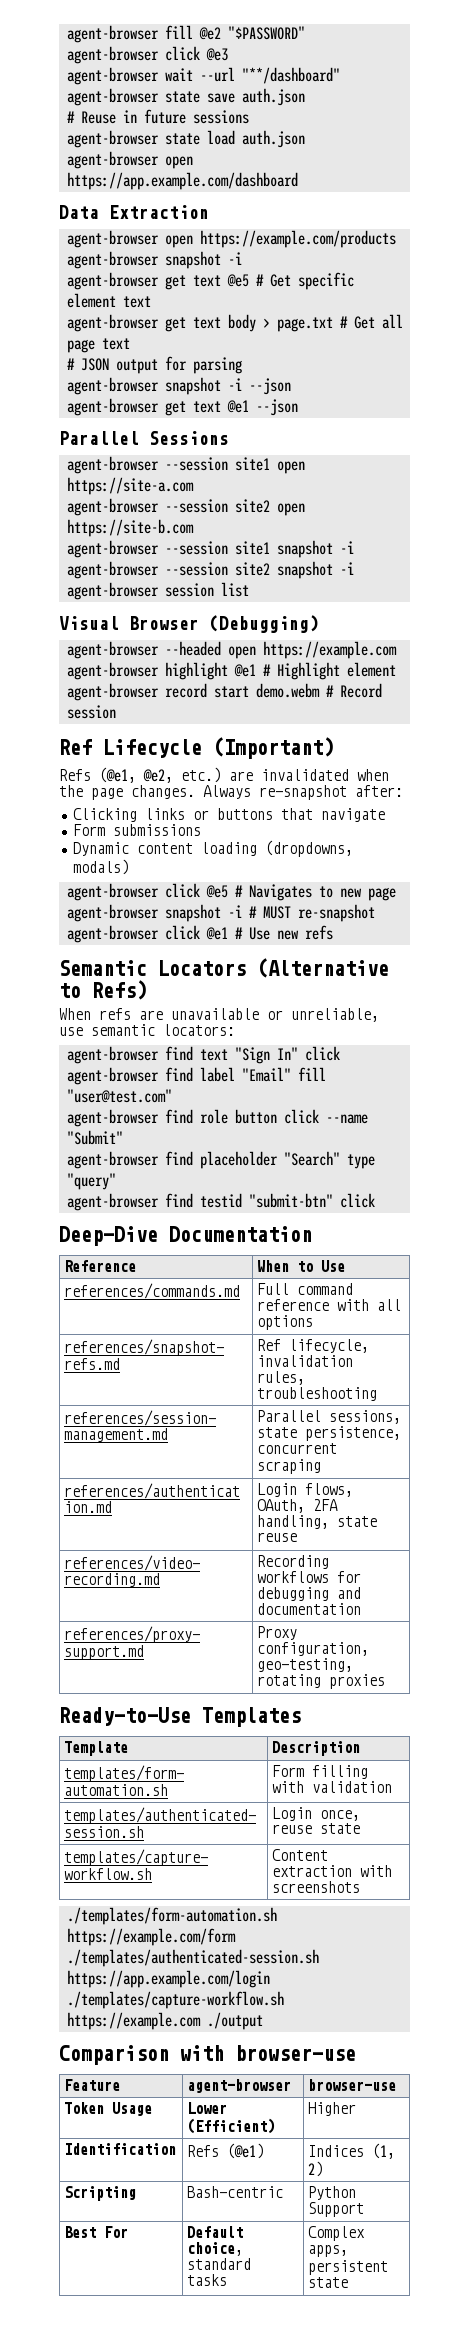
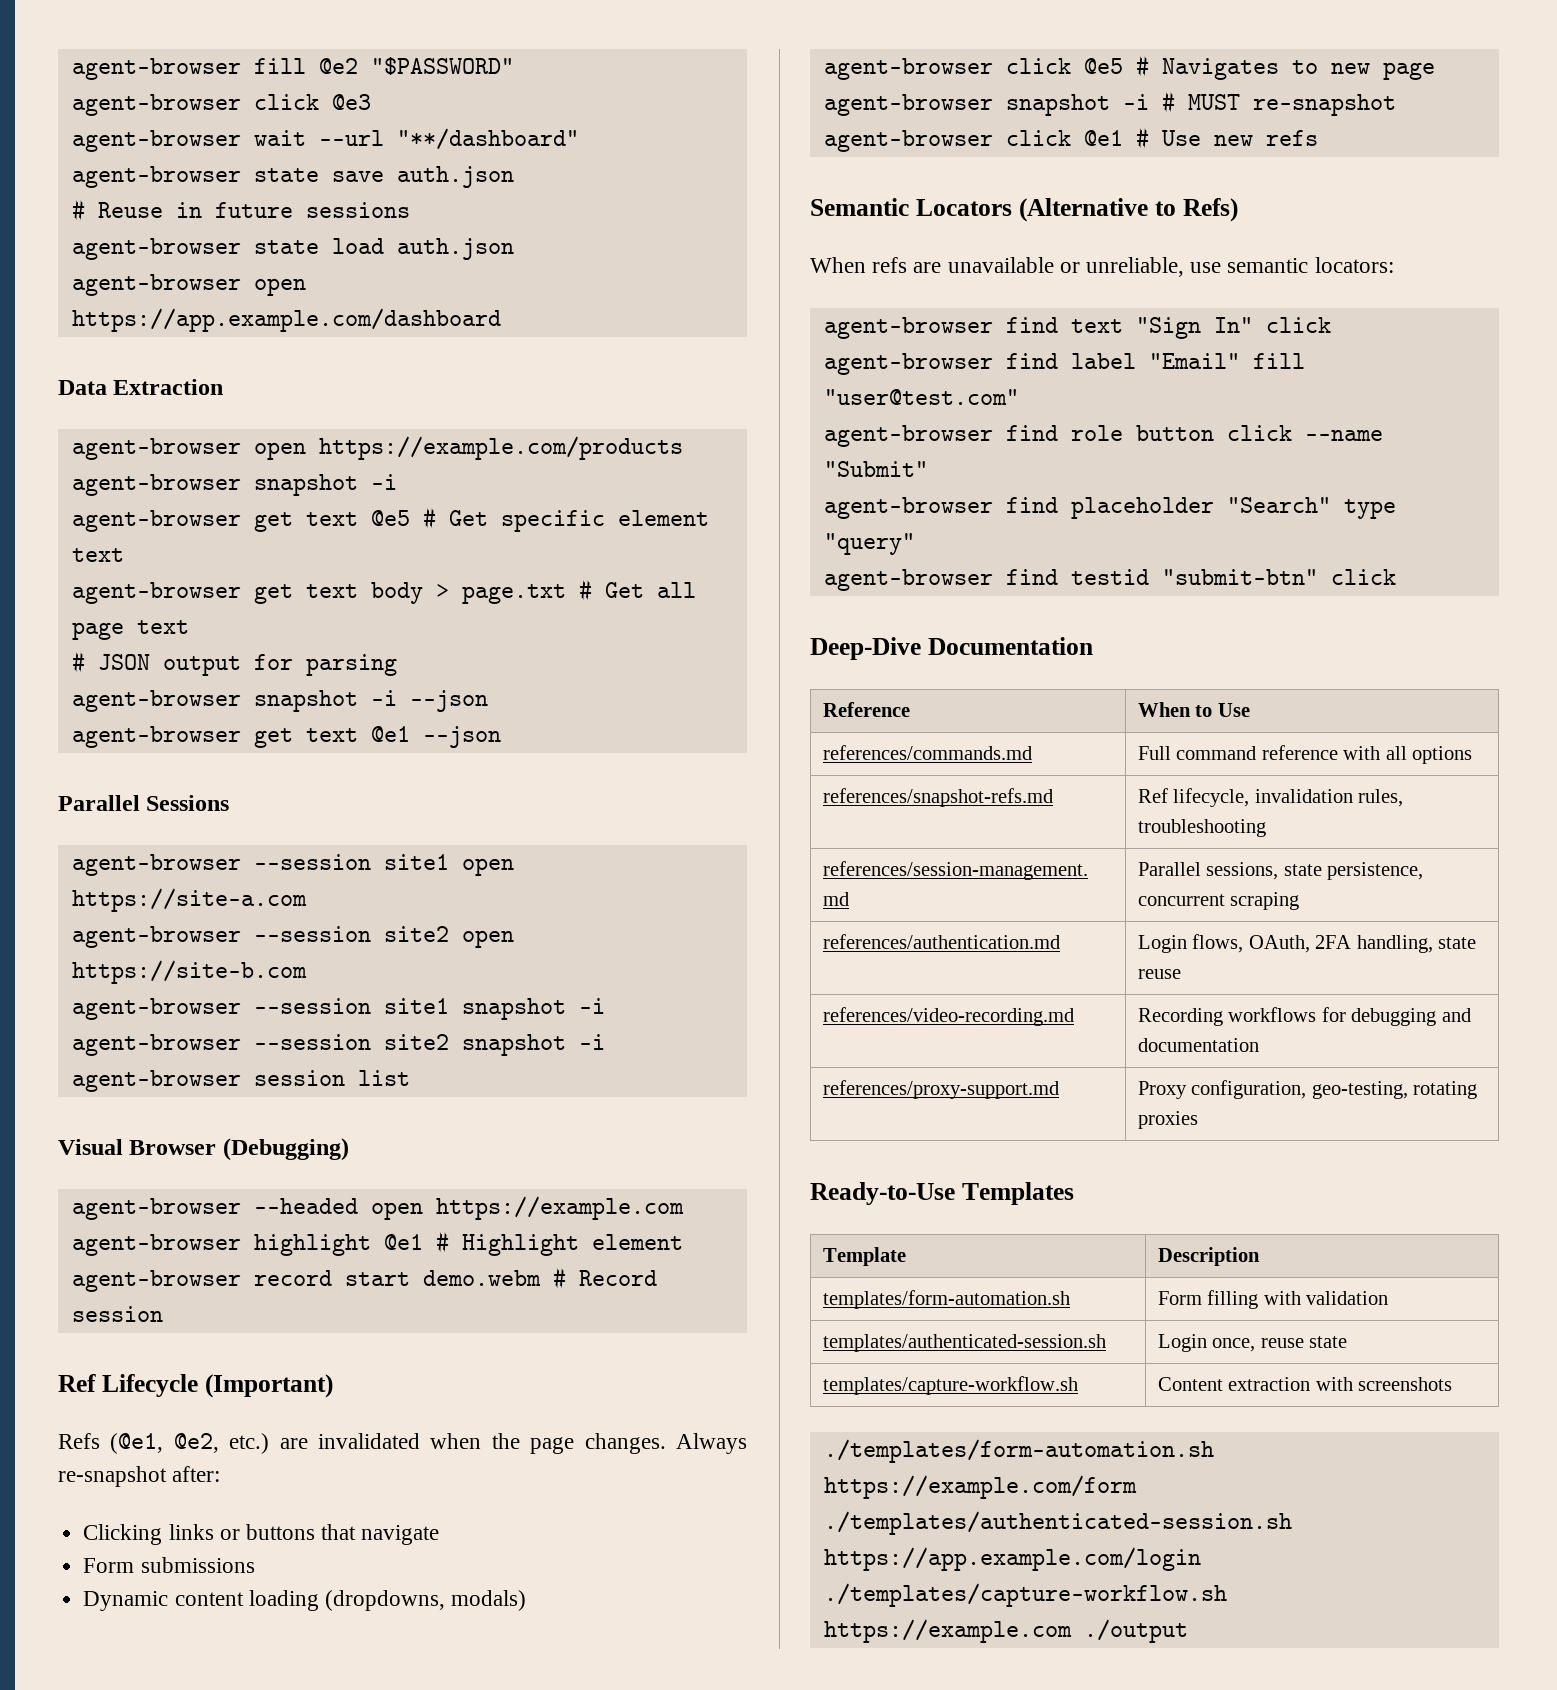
[59,2045,356,2065] [64,2079,121,2091] [187,2079,292,2093] [308,2079,397,2091] [64,2102,153,2116] [187,2102,228,2114] [187,2118,276,2134] [308,2102,357,2116] [64,2143,177,2155] [187,2143,265,2159] [308,2143,396,2159] [308,2161,324,2177] [64,2186,137,2201] [187,2186,284,2198] [308,2186,357,2200] [308,2202,365,2217] [64,2226,129,2238] [187,2226,244,2238] [187,2242,244,2256] [187,2258,252,2270] [187,2274,228,2286] [308,2226,366,2241] [308,2245,349,2257] [308,2260,389,2275] [308,2277,349,2288] // Comparison with browser-use // Feature | agent-browser | browser-use // Token Usage | Lower (Efficient) | Higher // Identification | Refs (@e1) | Indices (1, 2) // Scripting | Bash-centric | Python Support // Best For | Default choice, standard tasks | Complex apps, persistent state -> (1188, 1631) none

